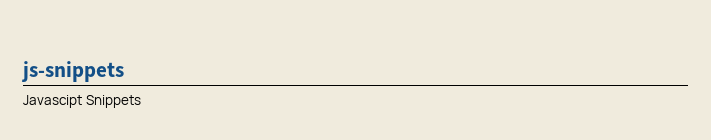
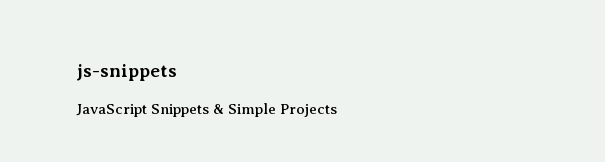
[23,95,141,108] Javascipt Snippets -> [76,103,338,117] JavaScript Snippets & Simple Projects

